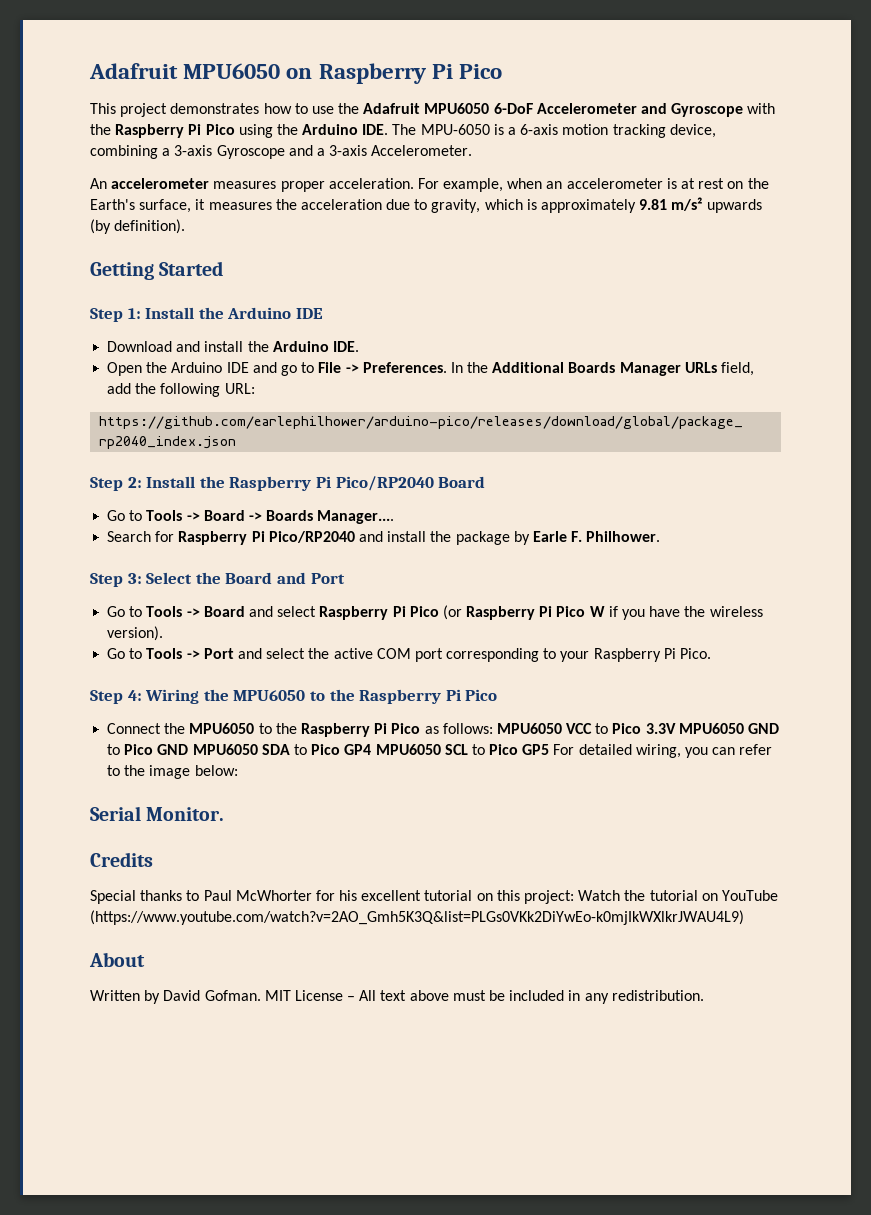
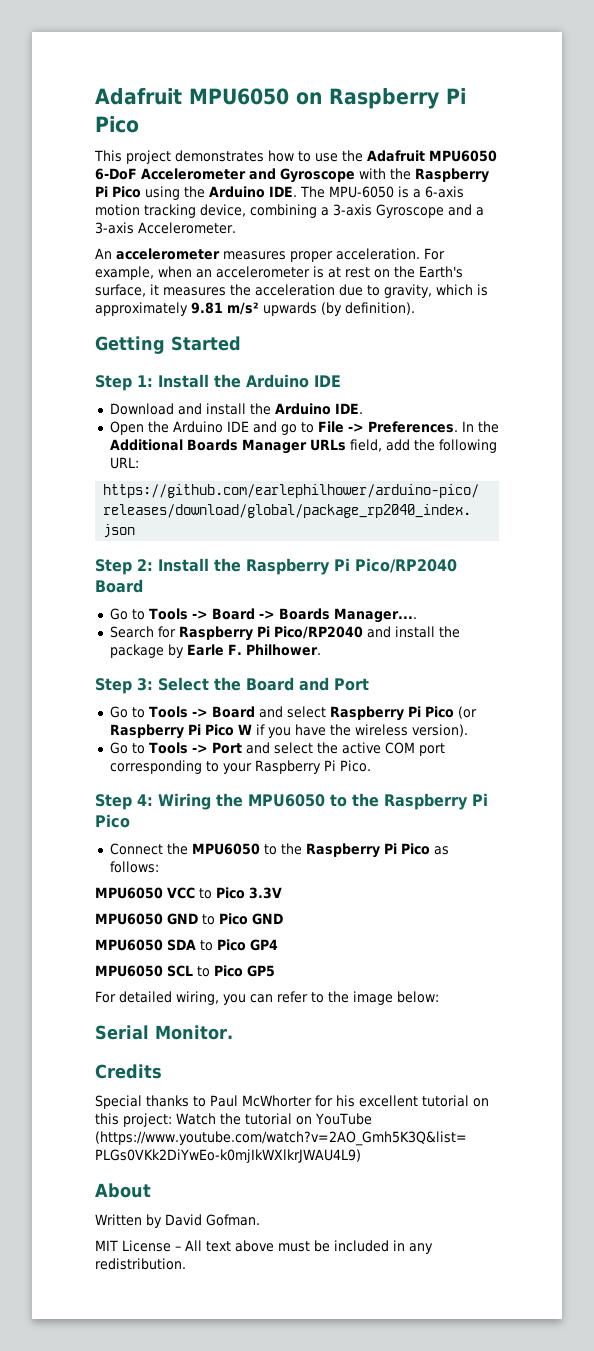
(493, 728) none -> (159, 867) //
(676, 728) none -> (282, 893) //
(189, 749) none -> (283, 919) //
(372, 749) none -> (278, 945) //
(550, 749) none -> (275, 971) //
(261, 995) none -> (260, 1220) //

